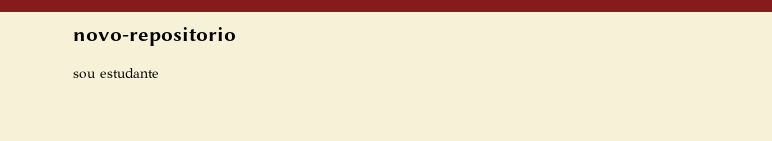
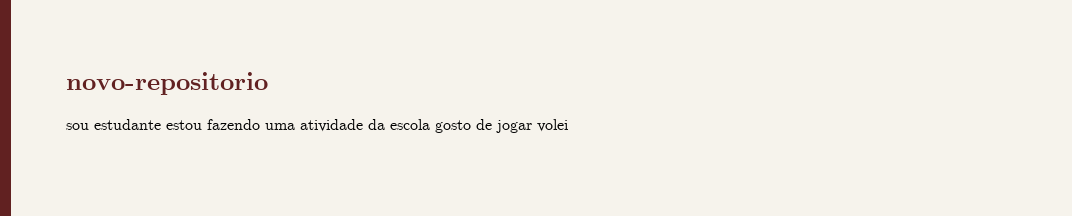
(159, 73) none -> [166,119,568,133] estou fazendo uma atividade da escola gosto de jogar volei

